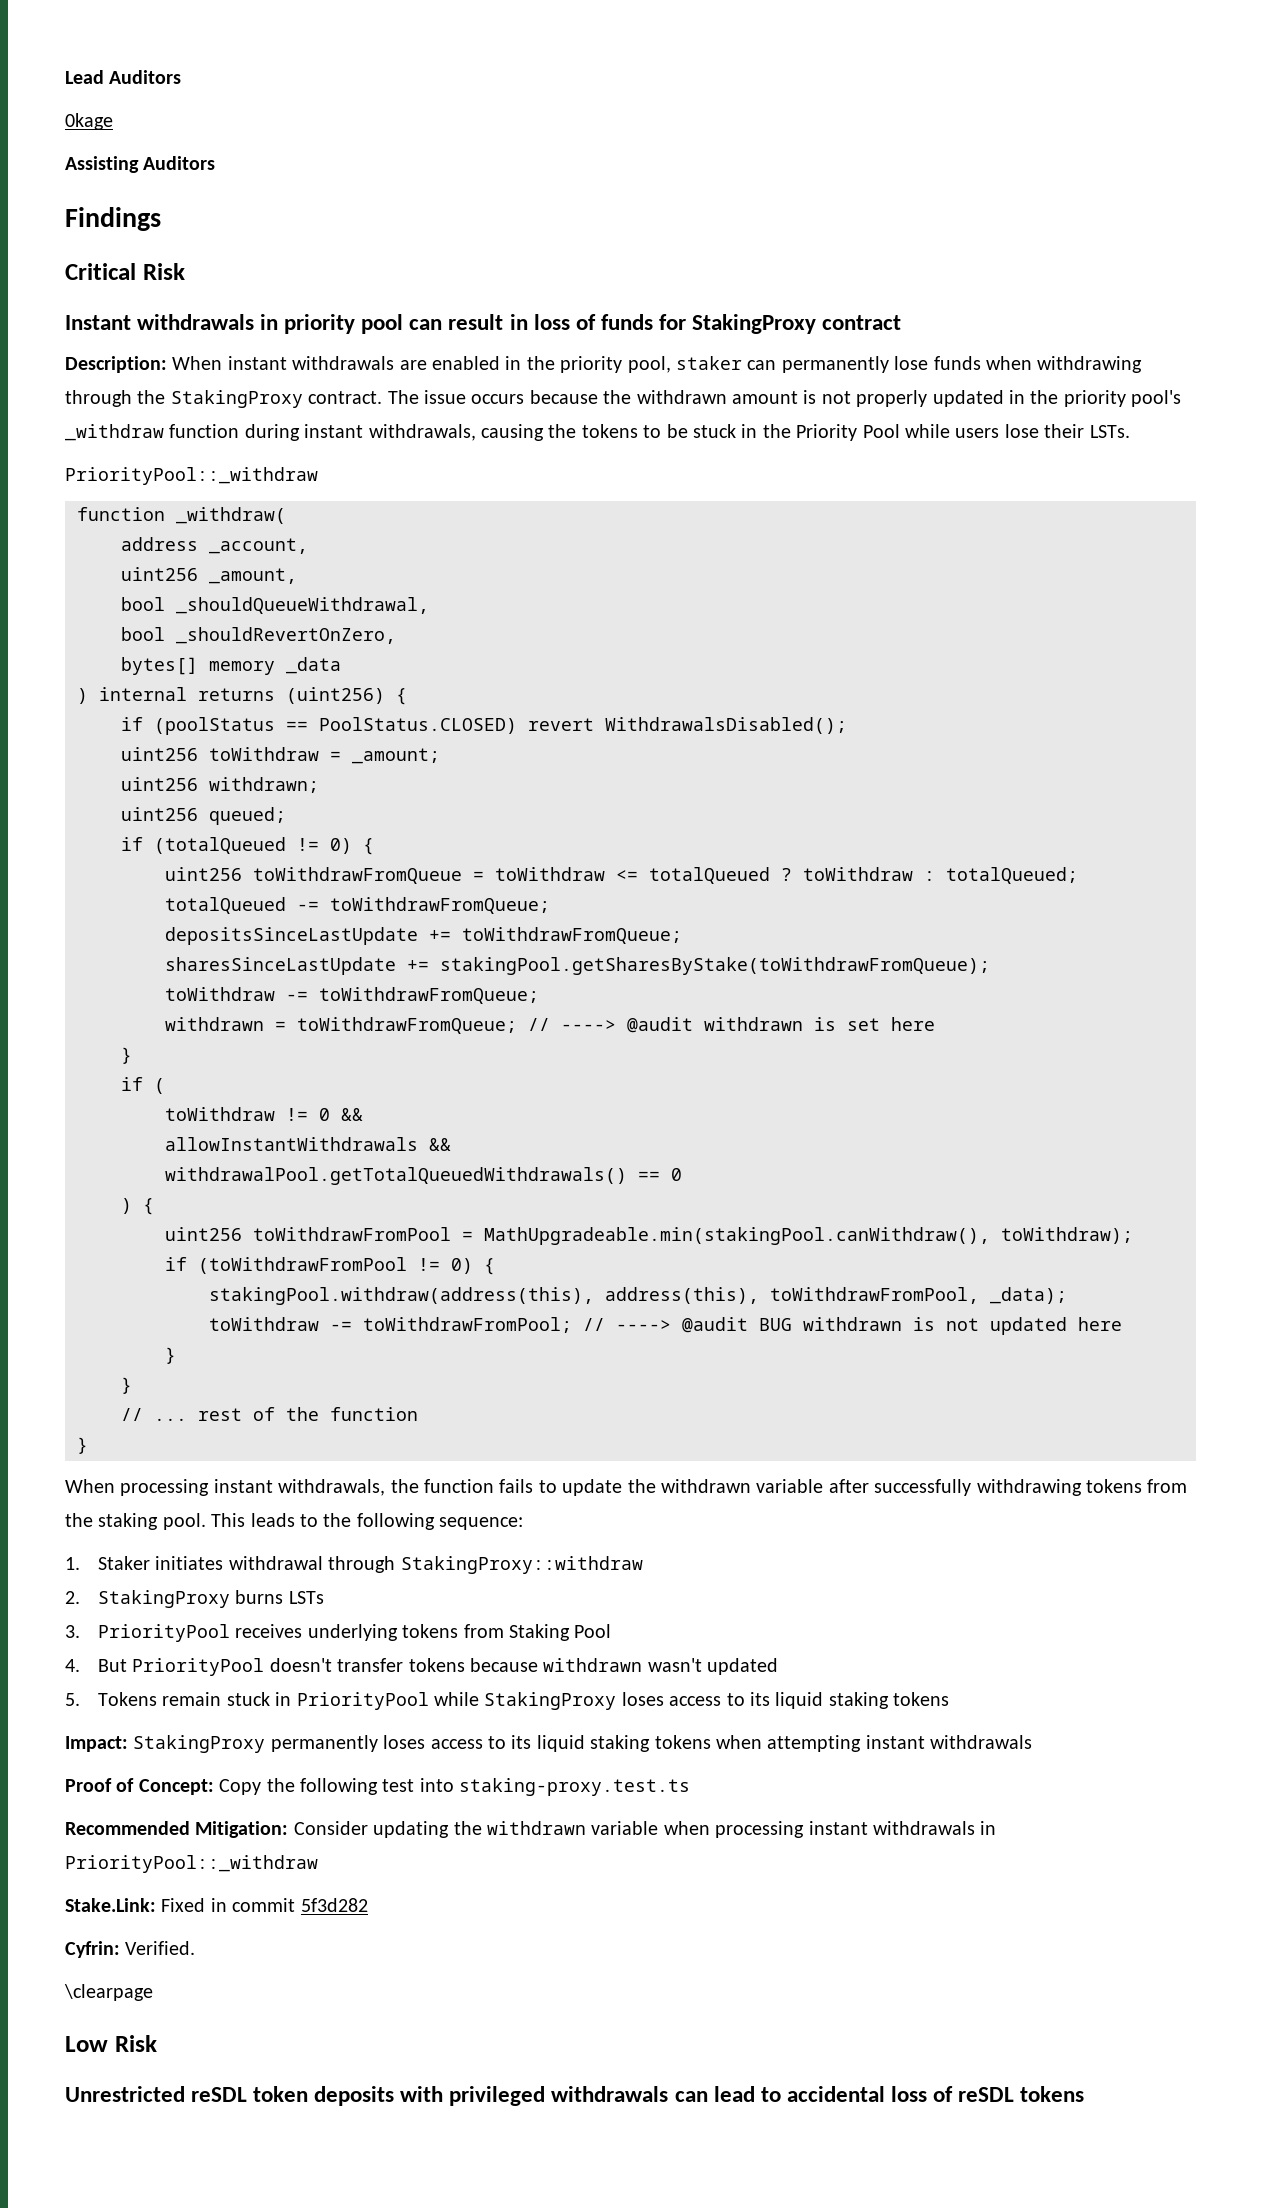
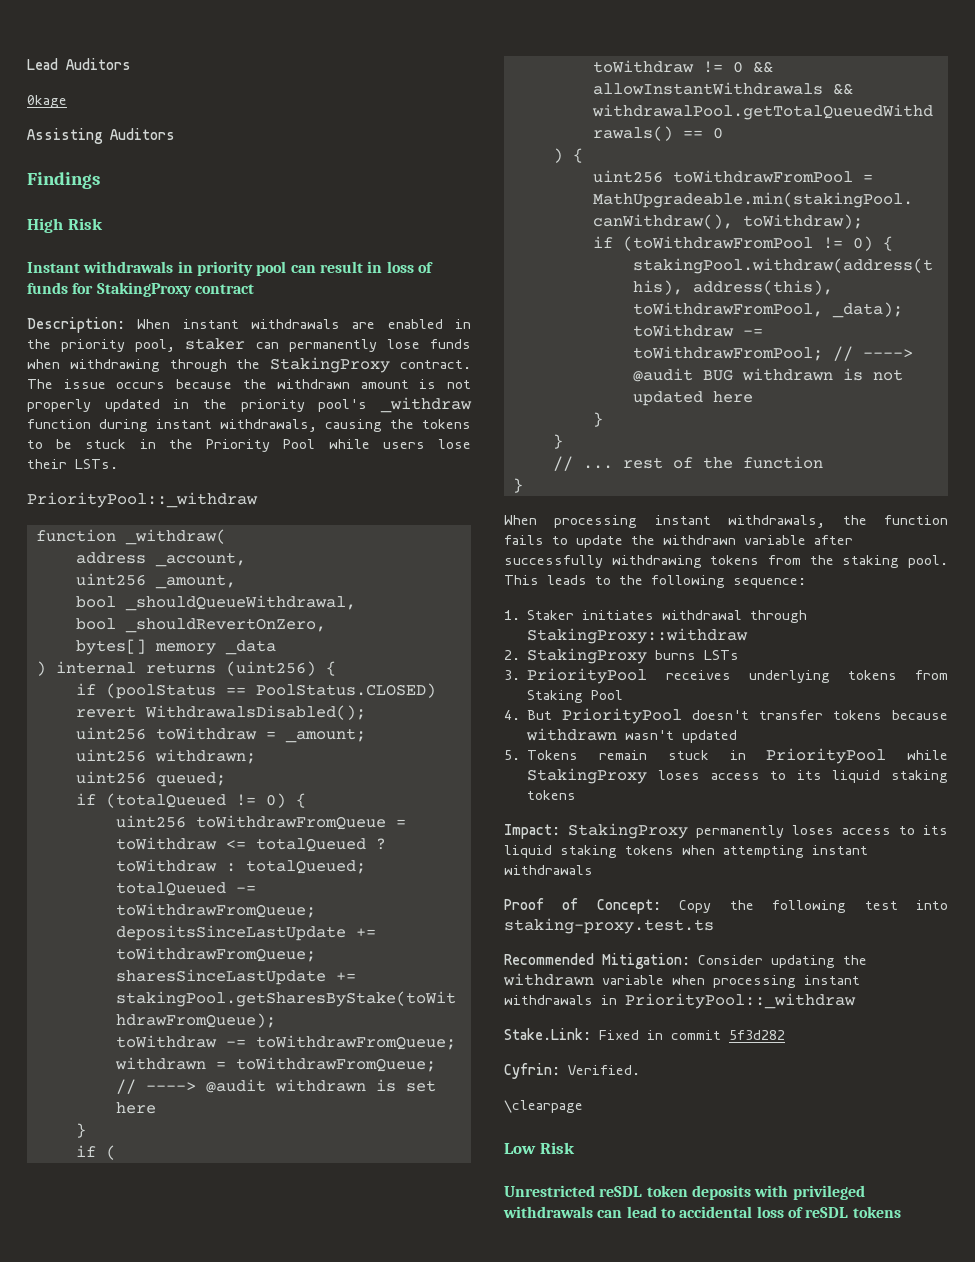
[65,263,136,280] Critical -> [27,218,63,233] High

